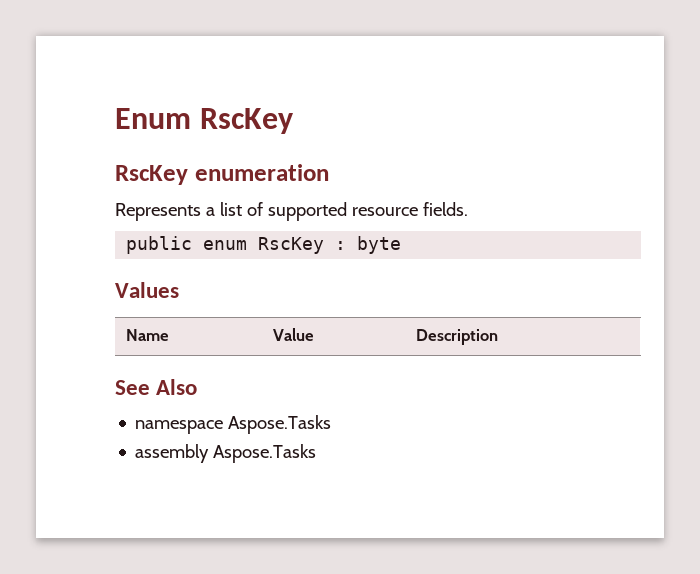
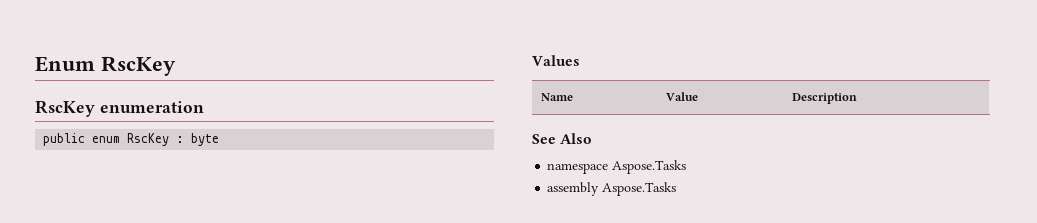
[115,202,468,221] // Represents a list of supported resource fields. -> (204, 107) none

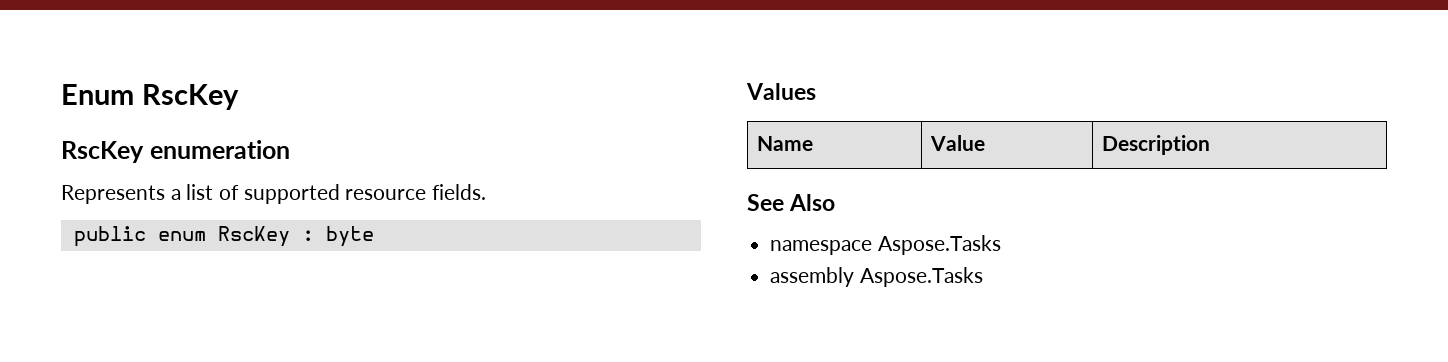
(204, 107) none -> [61,184,487,204] // Represents a list of supported resource fields.

